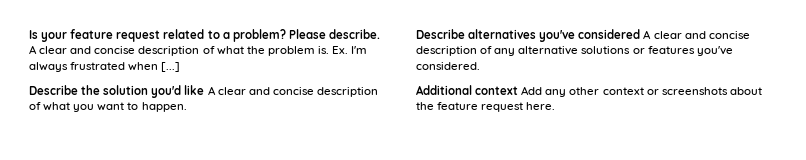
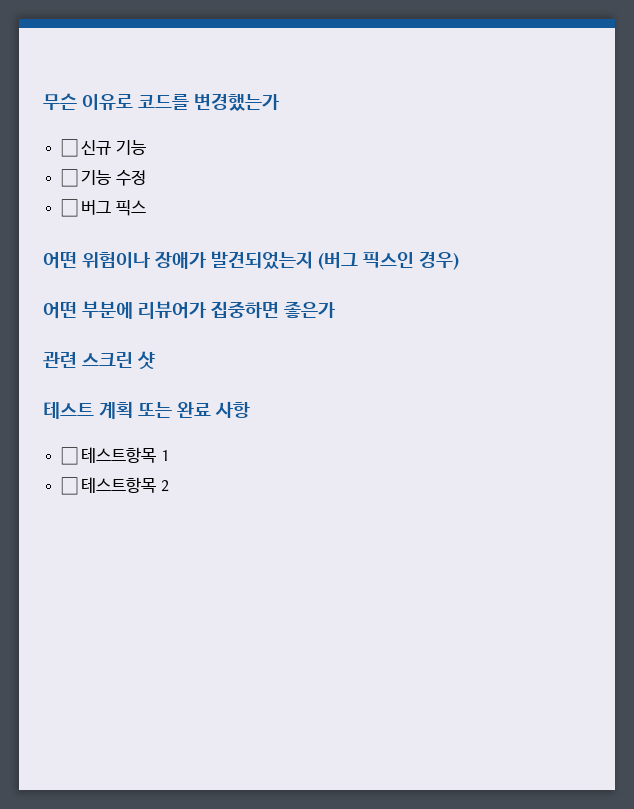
[29,29,380,42] [29,45,368,56] [29,62,181,72] [29,85,378,98] [29,102,187,112] [416,29,750,42] [416,46,733,56] [416,62,480,70] [416,85,762,97] [416,102,556,112] Is your feature request related to a problem? Please describe. A clear and concise description of what the problem is. Ex. I'm always frustrated when [...] // Describe the solution you'd like A clear and concise description of what you want to happen. // Describe alternatives you've considered A clear and concise description of any alternative solutions or features you've considered. // Additional context Add any other context or screenshots about the feature request here. -> [43,93,279,111] [60,139,146,157] [60,169,146,187] [60,199,146,217] [43,251,459,270] [43,301,335,319] [43,351,155,369] [43,401,250,419] [60,447,169,465] [60,477,169,495] 무슨 이유로 코드를 변경했는가 // ☐ 신규 기능 // ☐ 기능 수정 // ☐ 버그 픽스 // 어떤 위험이나 장애가 발견되었는지 (버그 픽스인 경우) // 어떤 부분에 리뷰어가 집중하면 좋은가 // 관련 스크린 샷 // 테스트 계획 또는 완료 사항 // ☐ 테스트항목 1 // ☐ 테스트항목 2

